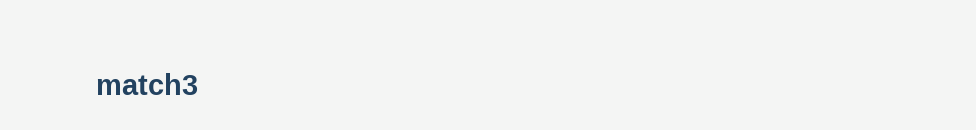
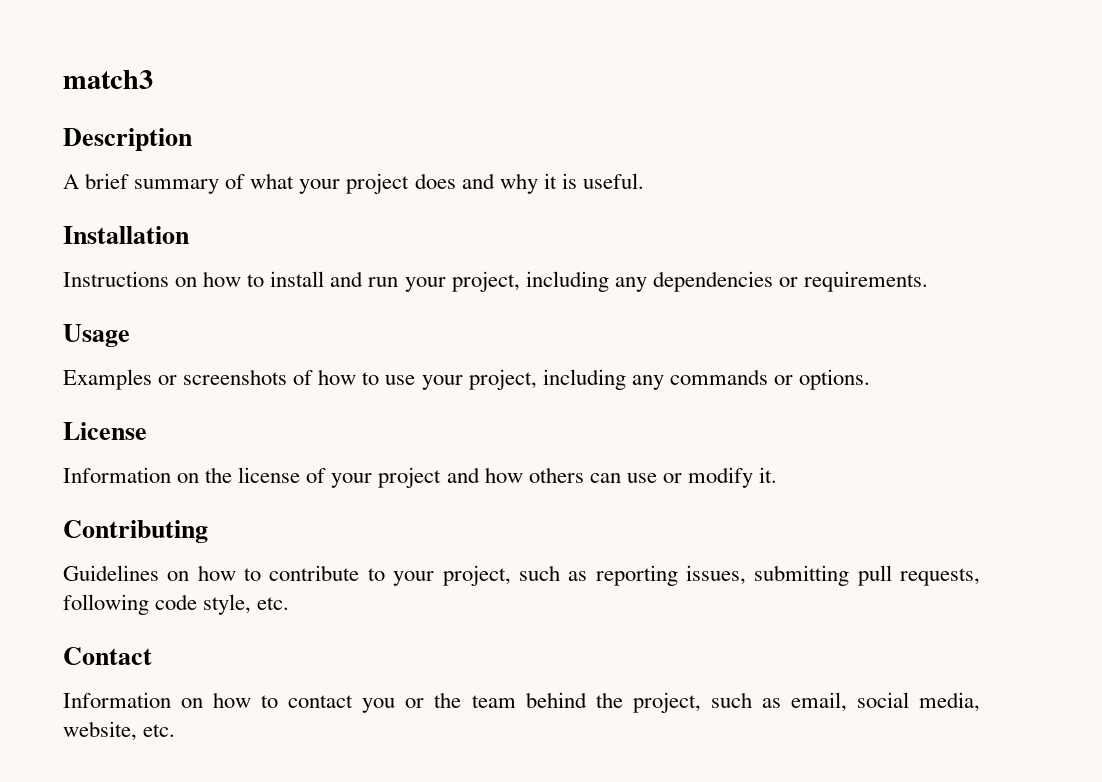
(198, 84) none -> [63,128,192,151] [63,173,644,194] [63,226,189,244] [63,271,928,292] [63,324,130,347] [63,369,870,390] [63,422,147,440] [63,467,778,488] [63,520,208,543] [63,565,980,586] [63,594,290,615] [63,647,152,665] [63,692,980,713] [63,721,176,741] // Description // A brief summary of what your project does and why it is useful. // Installation // Instructions on how to install and run your project, including any dependencies or requirements. // Usage // Examples or screenshots of how to use your project, including any commands or options. // License // Information on the license of your project and how others can use or modify it. // Contributing // Guidelines on how to contribute to your project, such as reporting issues, submitting pull requests, following code style, etc. // Contact // Information on how to contact you or the team behind the project, such as email, social media, website, etc.

